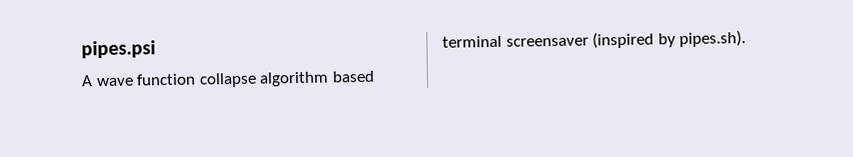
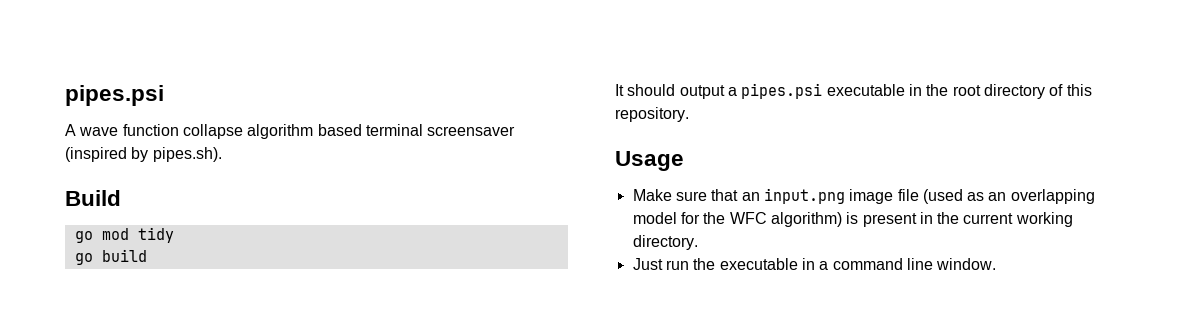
(747, 39) none -> [65,190,121,206] [74,227,174,243] [74,249,147,265] [615,83,1092,99] [615,107,689,122] [615,151,684,171] [632,188,1095,204] [632,212,1073,227] [632,235,698,250] [632,258,997,270] // Build // go mod tidy // go build // It should output a pipes.psi executable in the root directory of this repository. // Usage // Make sure that an input.png image file (used as an overlapping model for the WFC algorithm) is present in the current working directory. // Just run the executable in a command line window.

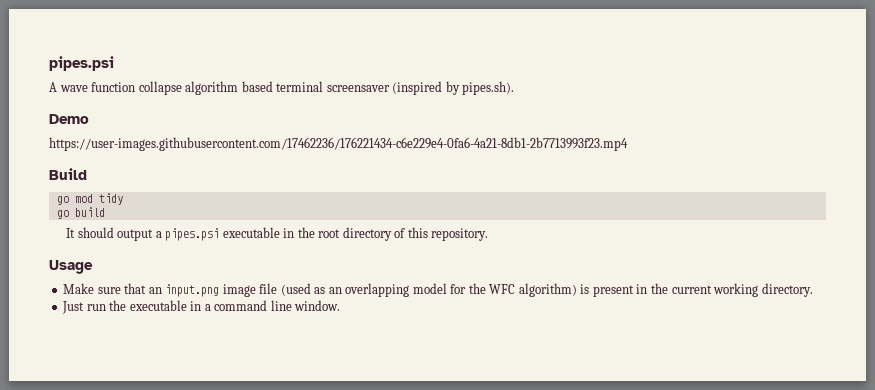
(222, 154) none -> [49,114,89,124] [49,137,628,151] // Demo // https://user-images.githubusercontent.com/17462236/176221434-c6e229e4-0fa6-4a21-8db1-2b7713993f23.mp4

